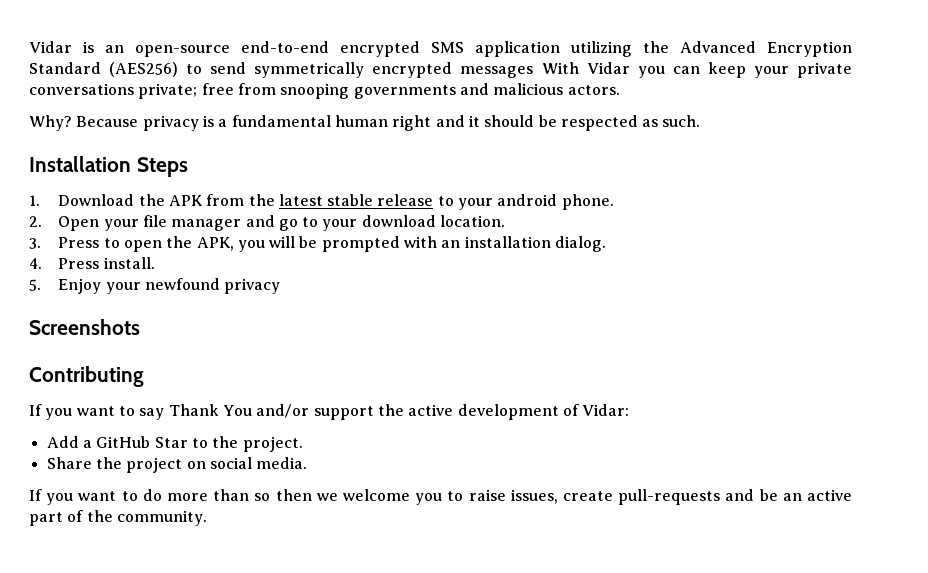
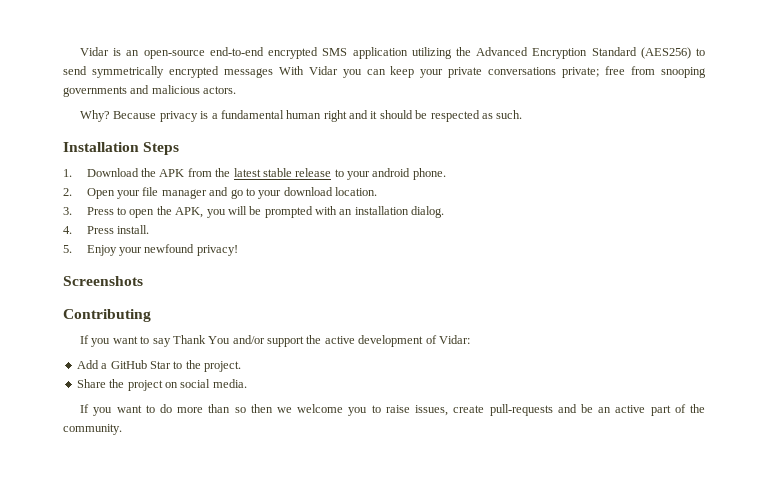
[224,278,281,294] privacy -> [196,245,238,256] privacy!

